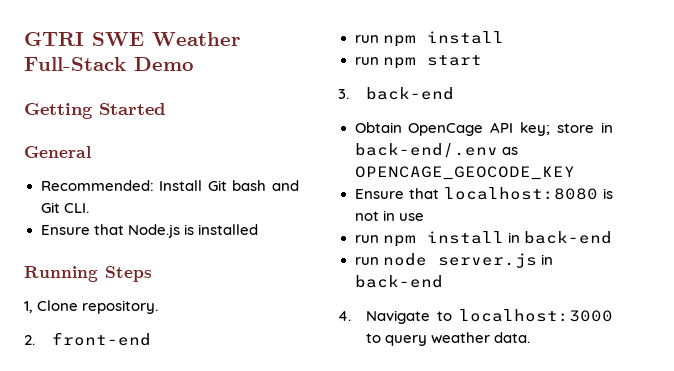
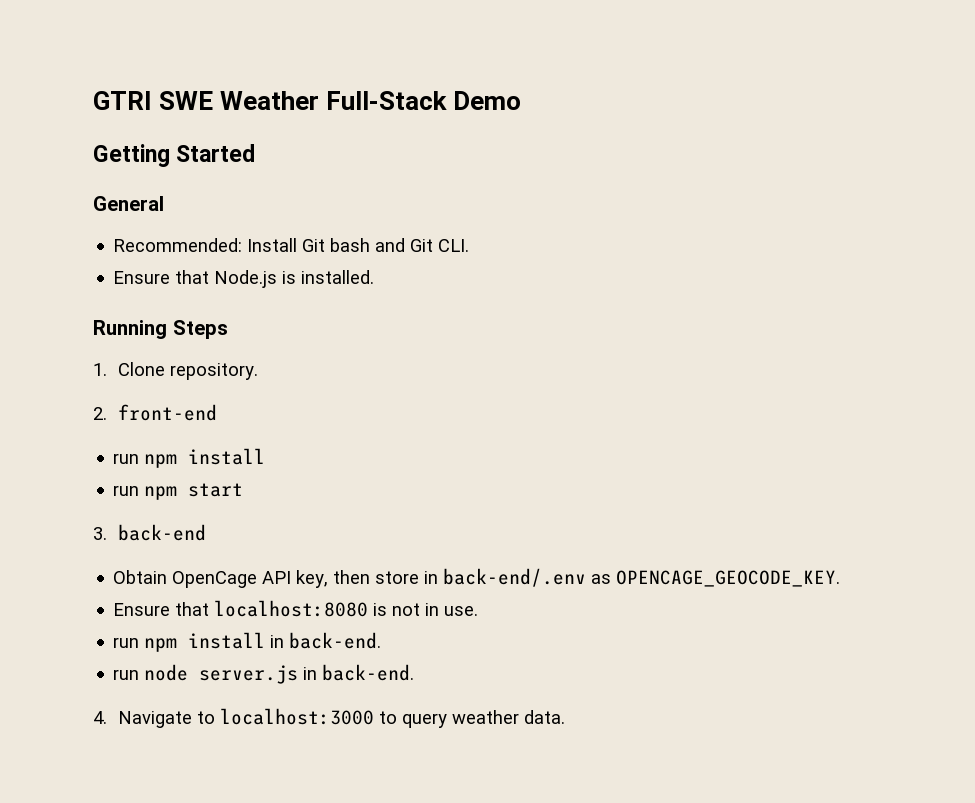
[197,224,258,235] installed -> [301,270,375,284] installed.
[24,301,33,313] 1, -> [93,363,107,376] 1.
[520,122,551,136] key; -> [296,570,371,588] key, then
[354,166,575,180] OPENCAGE_GEOCODE_KEY -> [616,570,841,587] OPENCAGE_GEOCODE_KEY.
[398,213,424,221] use -> [444,606,479,616] use.
[523,231,612,244] back-end -> [289,632,382,649] back-end.
[354,275,443,288] back-end -> [322,664,415,681] back-end.

